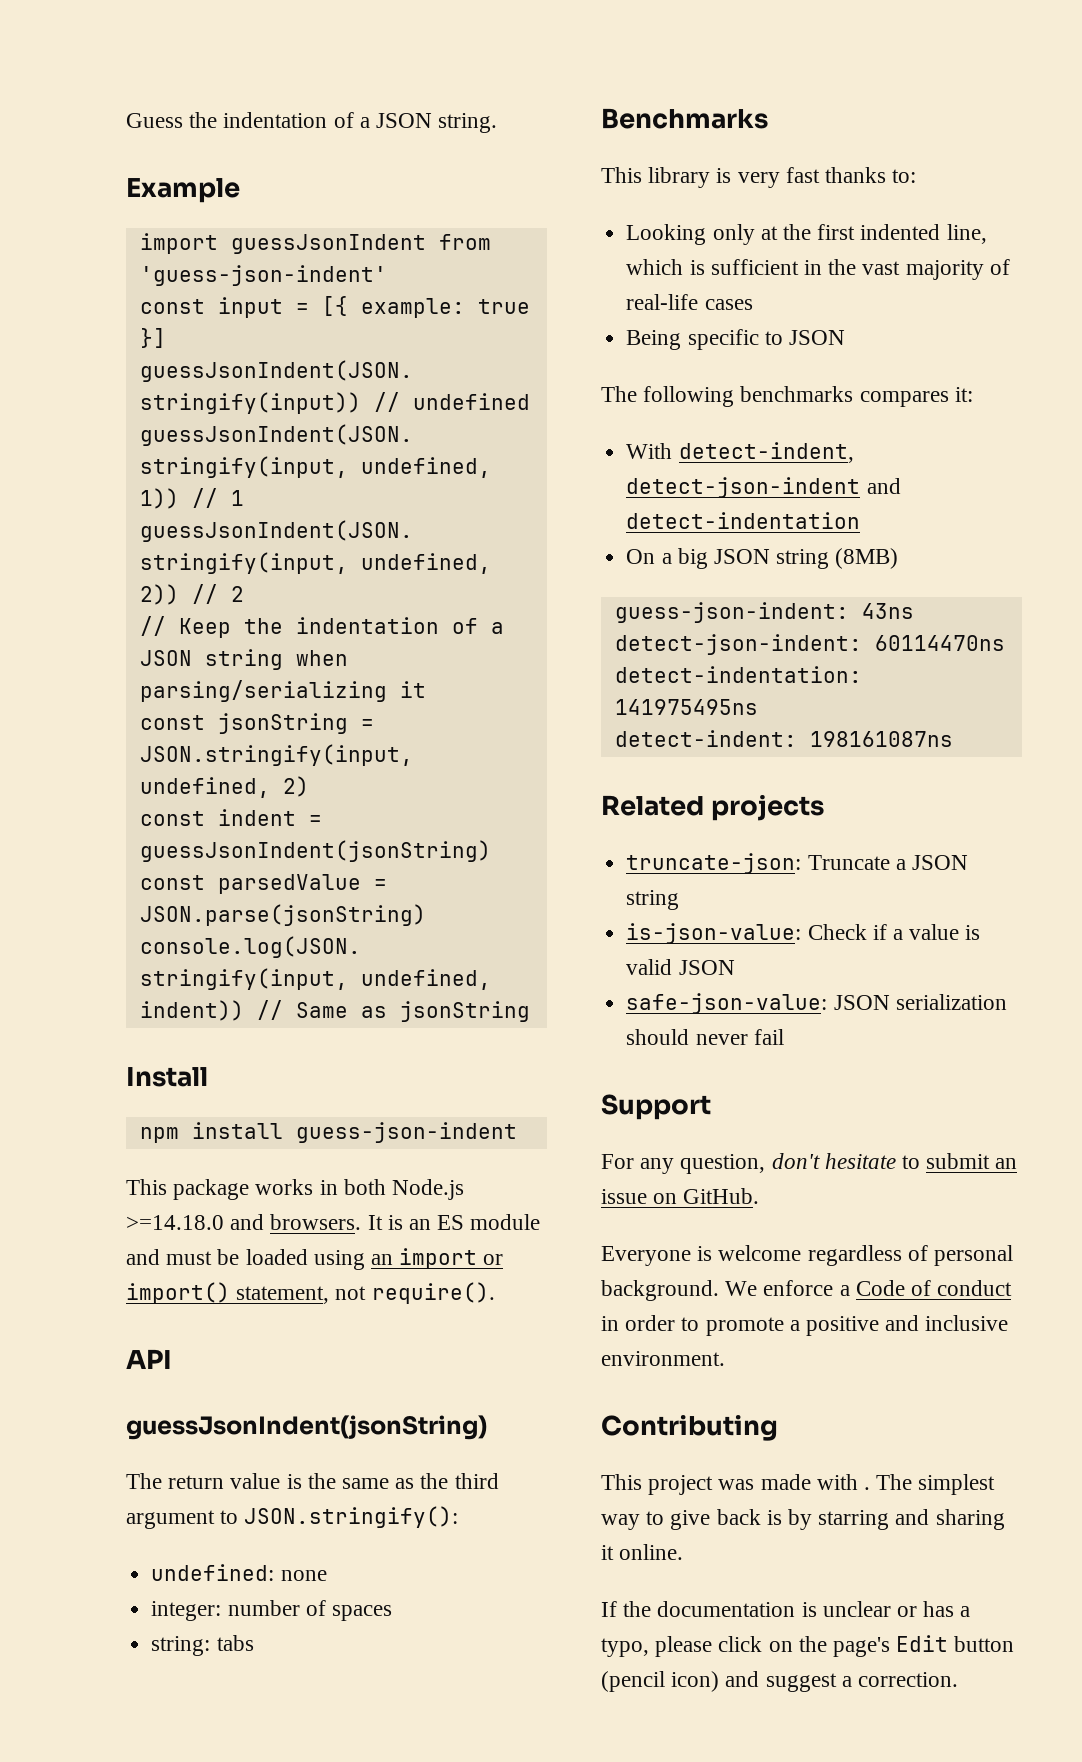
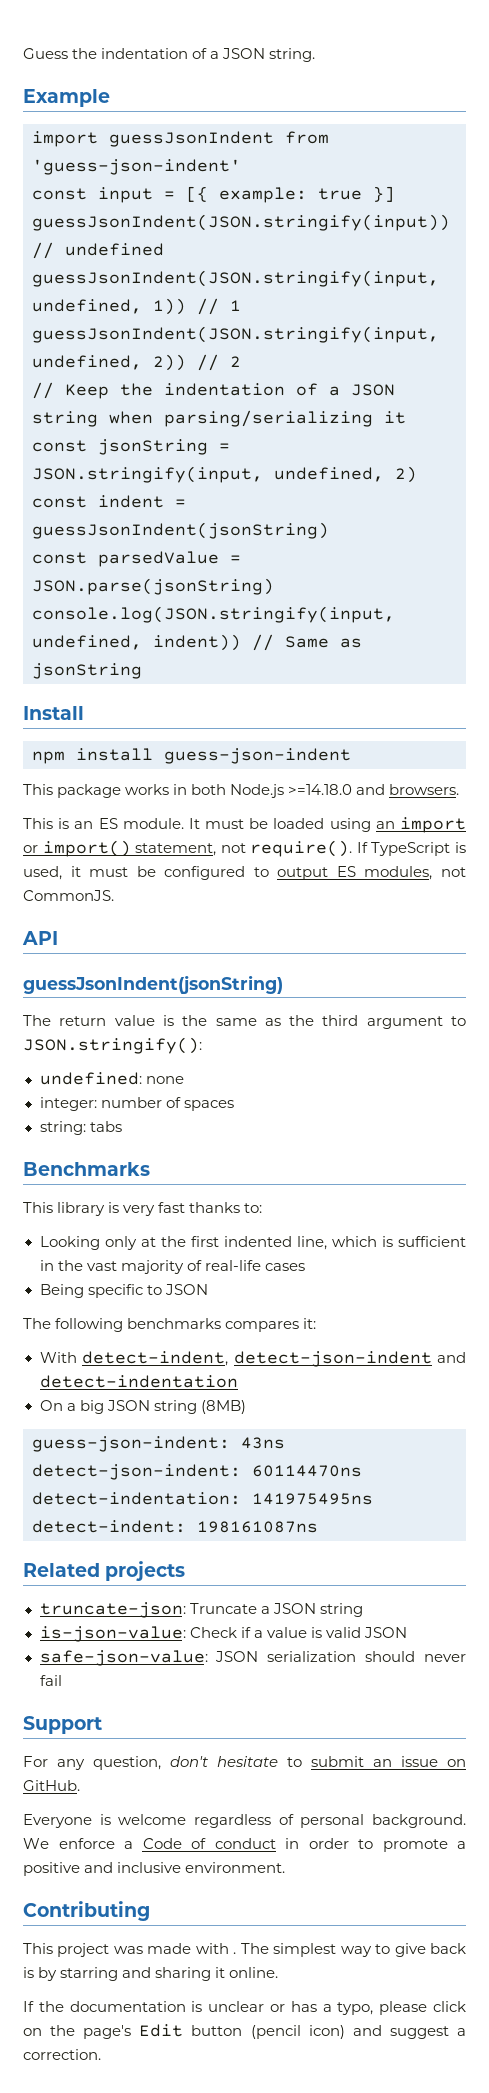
[367,1215,383,1230] It -> [23,818,53,829] // This
[470,1214,541,1230] [126,1249,160,1265] module and -> [122,818,200,829] module. It
(495, 1293) none -> [356,842,466,856] [23,866,466,880] [23,890,114,901] If TypeScript is used, it must be configured to output ES modules, not CommonJS.

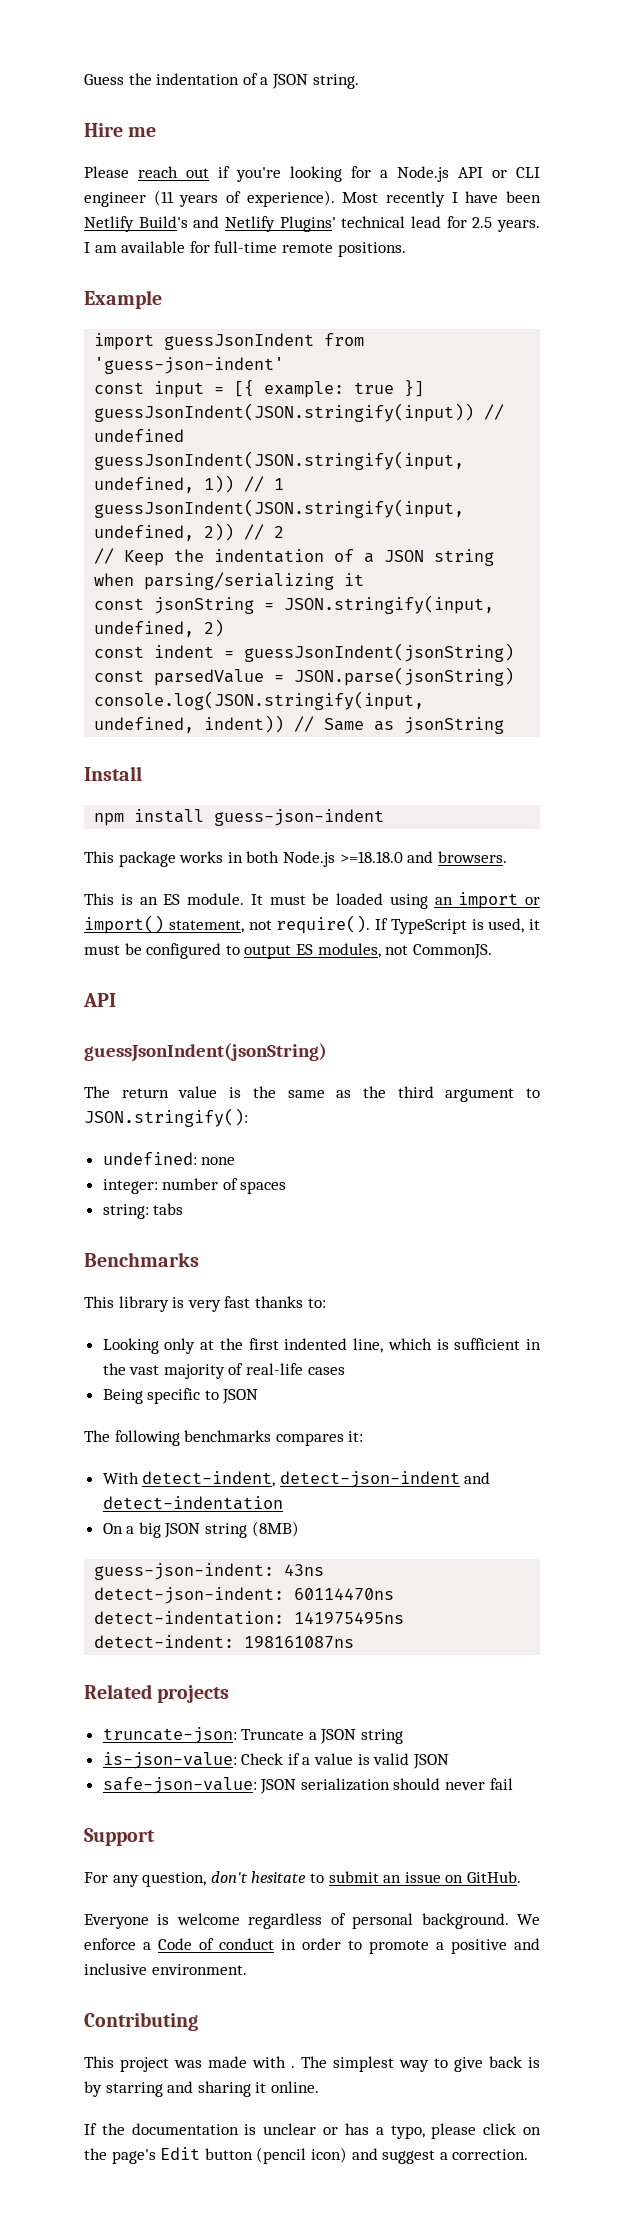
(316, 55) none -> [84,123,157,137] [84,166,540,182] [84,190,541,207] [84,216,540,232] [84,241,406,257] // Hire me // Please reach out if you're looking for a Node.js API or CLI engineer (11 years of experience). Most recently I have been Netlify Build's and Netlify Plugins' technical lead for 2.5 years. I am available for full-time remote positions.
[288,784,353,795] >=14.18.0 -> [339,851,403,863] >=18.18.0

